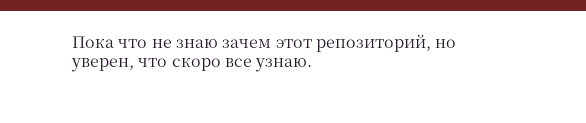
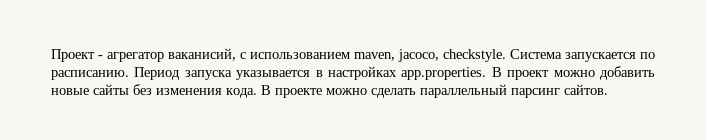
[72,34,457,52] [71,57,313,72] Пока что не знаю зачем этот репозиторий, но уверен, что скоро все узнаю. -> [51,48,655,62] [51,66,655,80] [51,84,608,98] Проект - агрегатор ваканисий, с использованием maven, jacoco, checkstyle. Система запускается по расписанию. Период запуска указывается в настройках app.properties. В проект можно добавить новые сайты без изменения кода. В проекте можно сделать параллельный парсинг сайтов.

